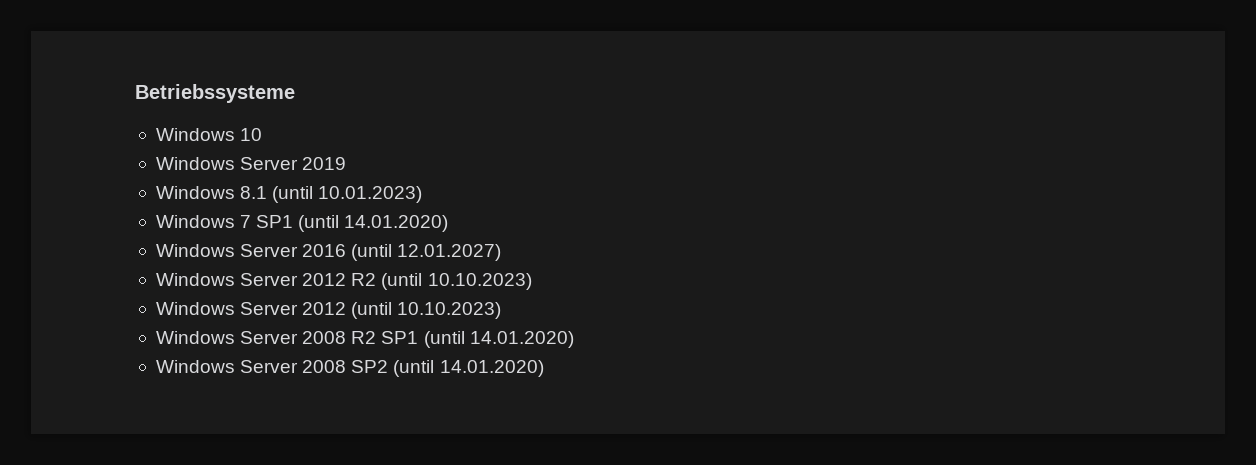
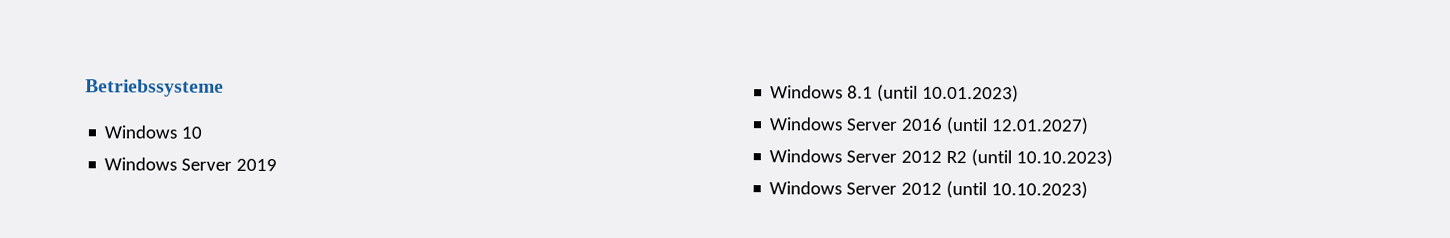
[155,215,449,232] // Windows 7 SP1 (until 14.01.2020) -> (1020, 93) none
[155,331,574,348] [155,360,544,377] // Windows Server 2008 R2 SP1 (until 14.01.2020) // Windows Server 2008 SP2 (until 14.01.2020) -> (1089, 190) none

